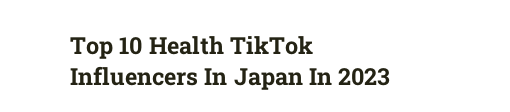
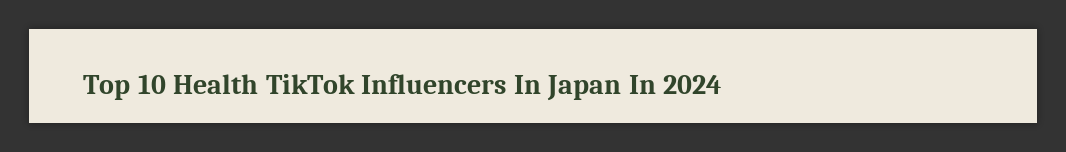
[338,68,391,86] 2023 -> [663,75,722,94] 2024

